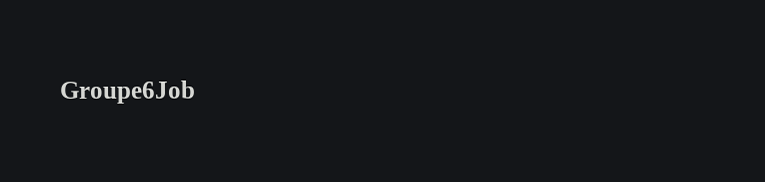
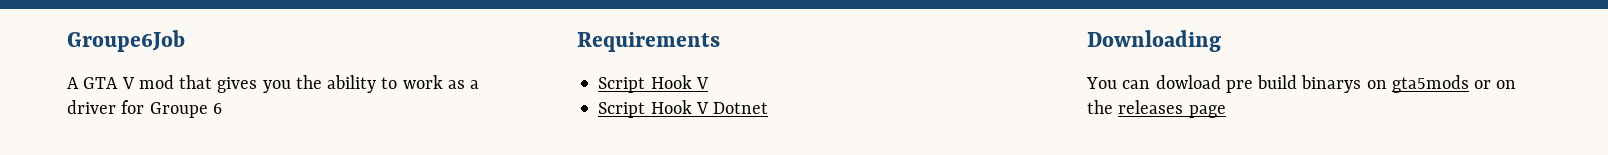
(196, 92) none -> [67,75,480,93] [67,100,222,118] [577,32,720,52] [598,75,709,93] [598,100,769,118] [1087,30,1221,52] [1086,75,1517,93] [1087,100,1226,118] // A GTA V mod that gives you the ability to work as a driver for Groupe 6 // Requirements // Script Hook V // Script Hook V Dotnet // Downloading // You can dowload pre build binarys on gta5mods or on the releases page

